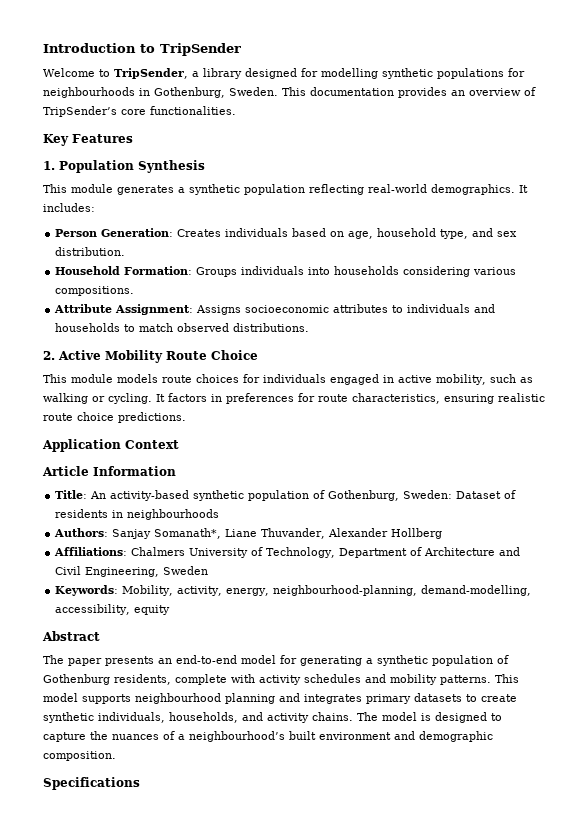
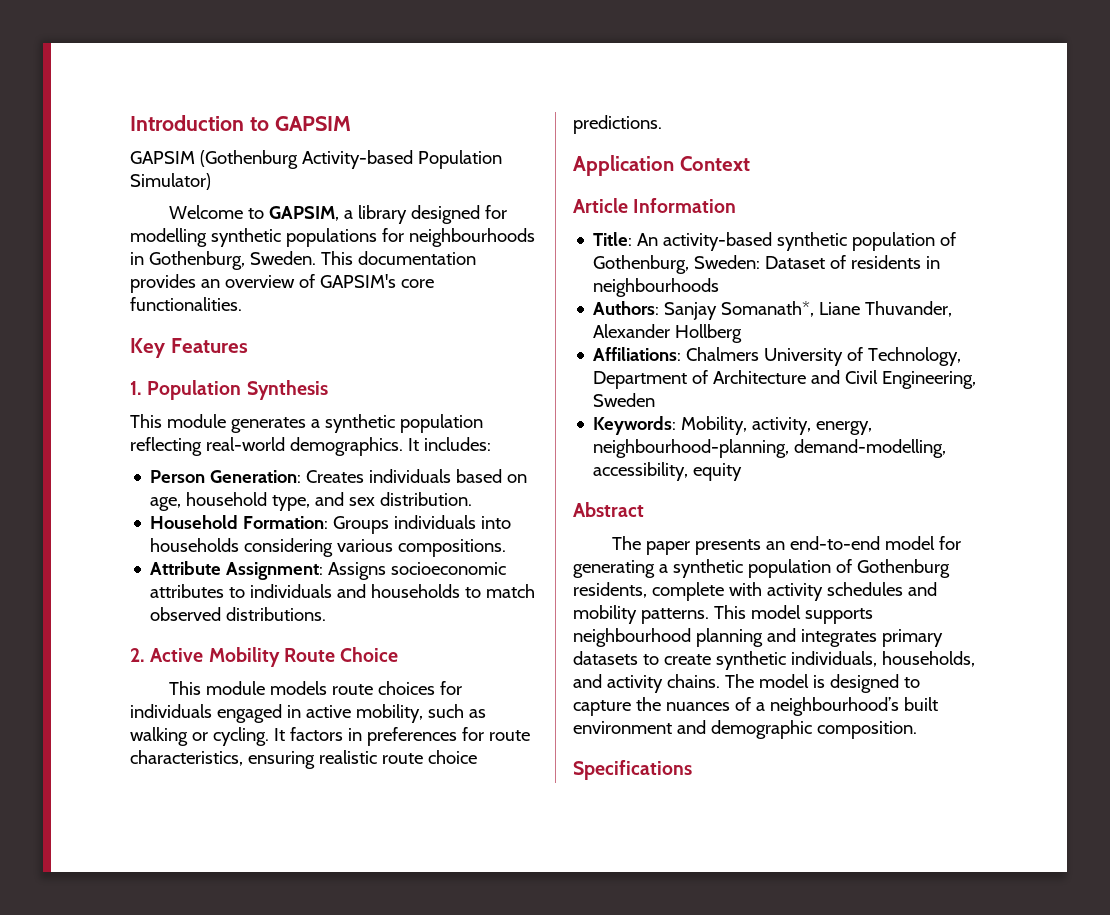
[160,43,241,56] TripSender -> [274,116,351,131] [130,150,502,169] [130,173,211,190] GAPSIM // GAPSIM (Gothenburg Activity-based Population Simulator)
[114,68,188,79] TripSender, -> [269,206,340,221] GAPSIM,
[43,106,117,117] TripSender’s -> [319,274,396,288] GAPSIM's

